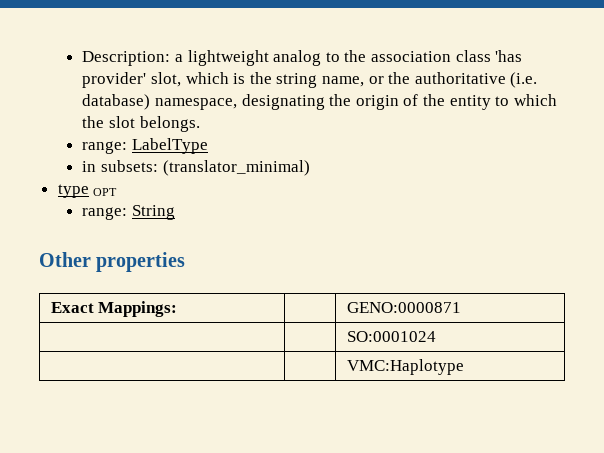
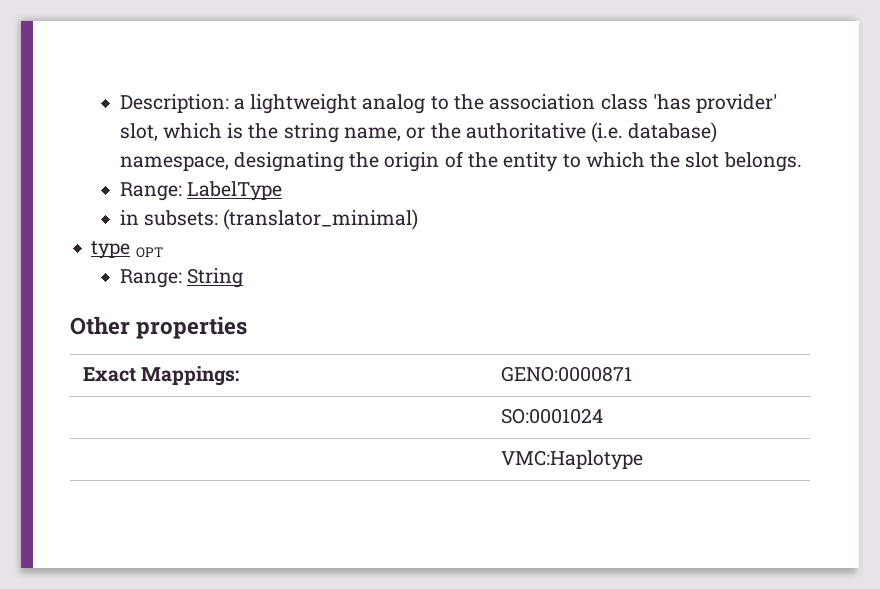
[82,141,128,154] range: -> [119,182,182,201] Range:
[82,207,128,220] range: -> [119,269,182,288] Range:

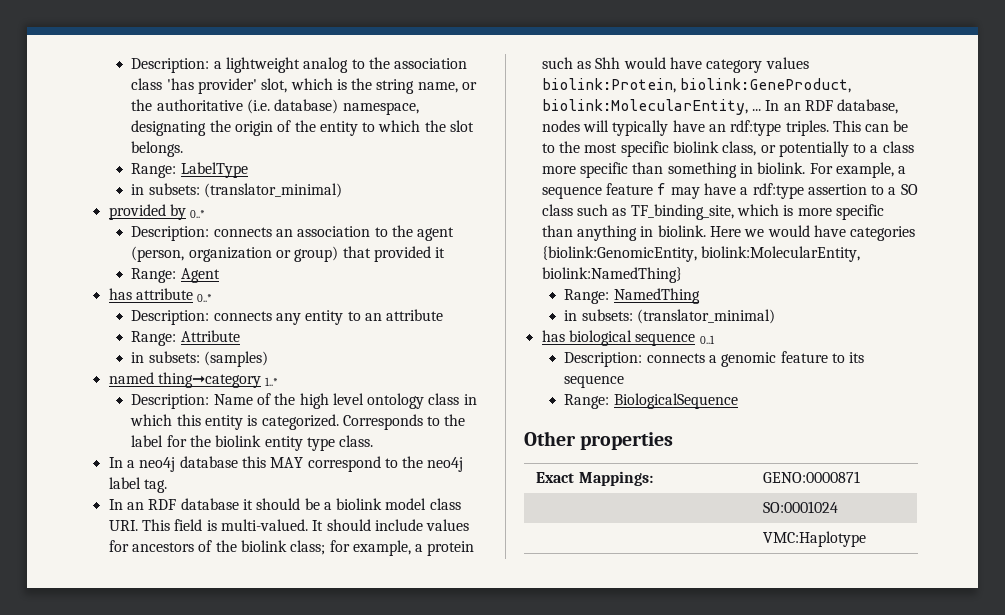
[91,241,163,259] [119,268,243,288] type OPT // Range: String -> [108,204,206,220] [131,225,455,241] [131,246,446,262] [131,268,220,283] [108,288,213,302] [131,309,444,325] [131,330,240,346] [131,351,268,367] [108,372,279,388] [131,393,477,409] [130,414,466,430] [131,435,374,451] [108,456,464,472] [108,477,167,493] [108,498,461,510] [108,519,470,531] [108,540,475,556] [541,57,809,73] [541,78,851,93] [541,99,899,115] [541,120,909,136] [541,141,914,157] [541,162,907,178] [541,183,918,199] [541,204,884,220] [541,225,916,241] [541,246,860,262] [541,267,682,283] [564,288,700,304] [564,309,775,324] [541,330,715,346] [564,351,865,367] [564,375,625,388] [564,393,738,409] provided by 0..* // Description: connects an association to the agent (person, organization or group) that provided it // Range: Agent // has attribute 0..* // Description: connects any entity to an attribute // Range: Attribute // in subsets: (samples) // named thing➞category 1..* // Description: Name of the high level ontology class in which this entity is categorized. Corresponds to the label for the biolink entity type class. // In a neo4j database this MAY correspond to the neo4j label tag. // In an RDF database it should be a biolink model class URI. This field is multi-valued. It should include values for ancestors of the biolink class; for example, a protein such as Shh would have category values biolink:Protein, biolink:GeneProduct, biolink:MolecularEntity, ... In an RDF database, nodes will typically have an rdf:type triples. This can be to the most specific biolink class, or potentially to a class more specific than something in biolink. For example, a sequence feature f may have a rdf:type assertion to a SO class such as TF_binding_site, which is more specific than anything in biolink. Here we would have categories {biolink:GenomicEntity, biolink:MolecularEntity, biolink:NamedThing} // Range: NamedThing // in subsets: (translator_minimal) // has biological sequence 0..1 // Description: connects a genomic feature to its sequence // Range: BiologicalSequence

